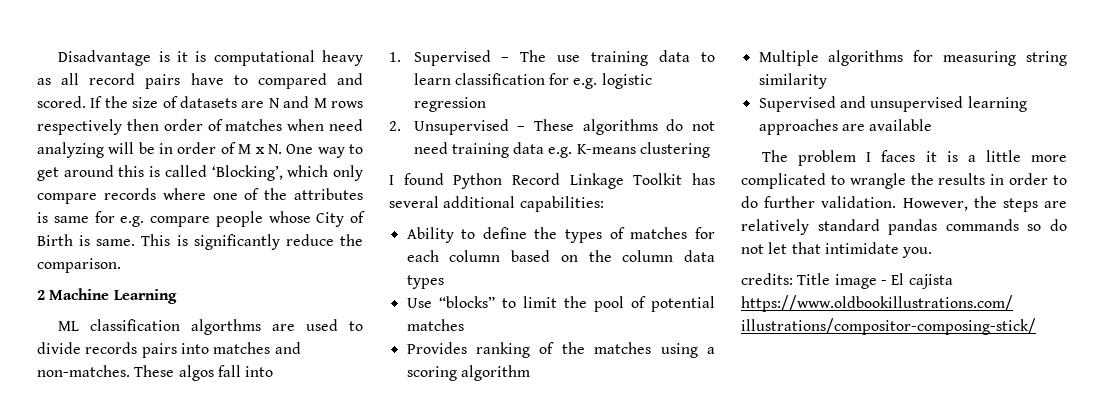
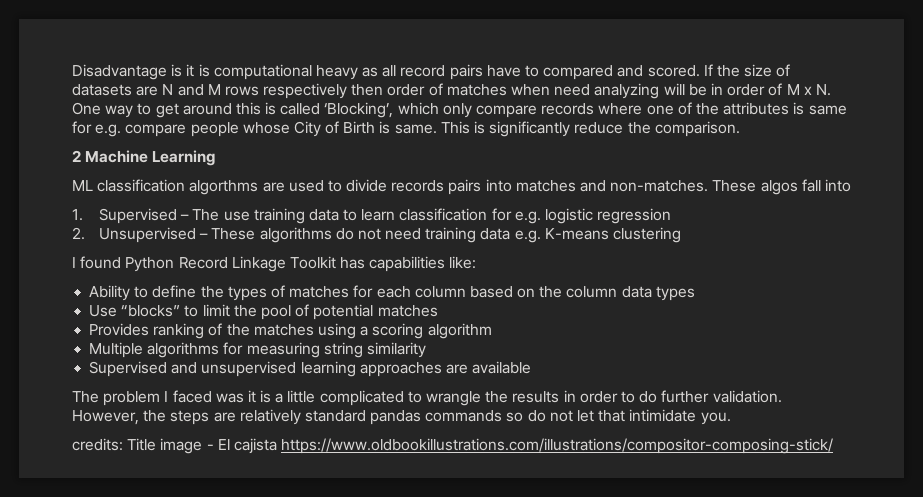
[389,196,604,212] several additional capabilities: -> [369,256,477,272] capabilities like:
[881,150,916,162] faces -> [172,390,244,403] faced was
[1031,155,1067,162] more -> (316, 396) none

